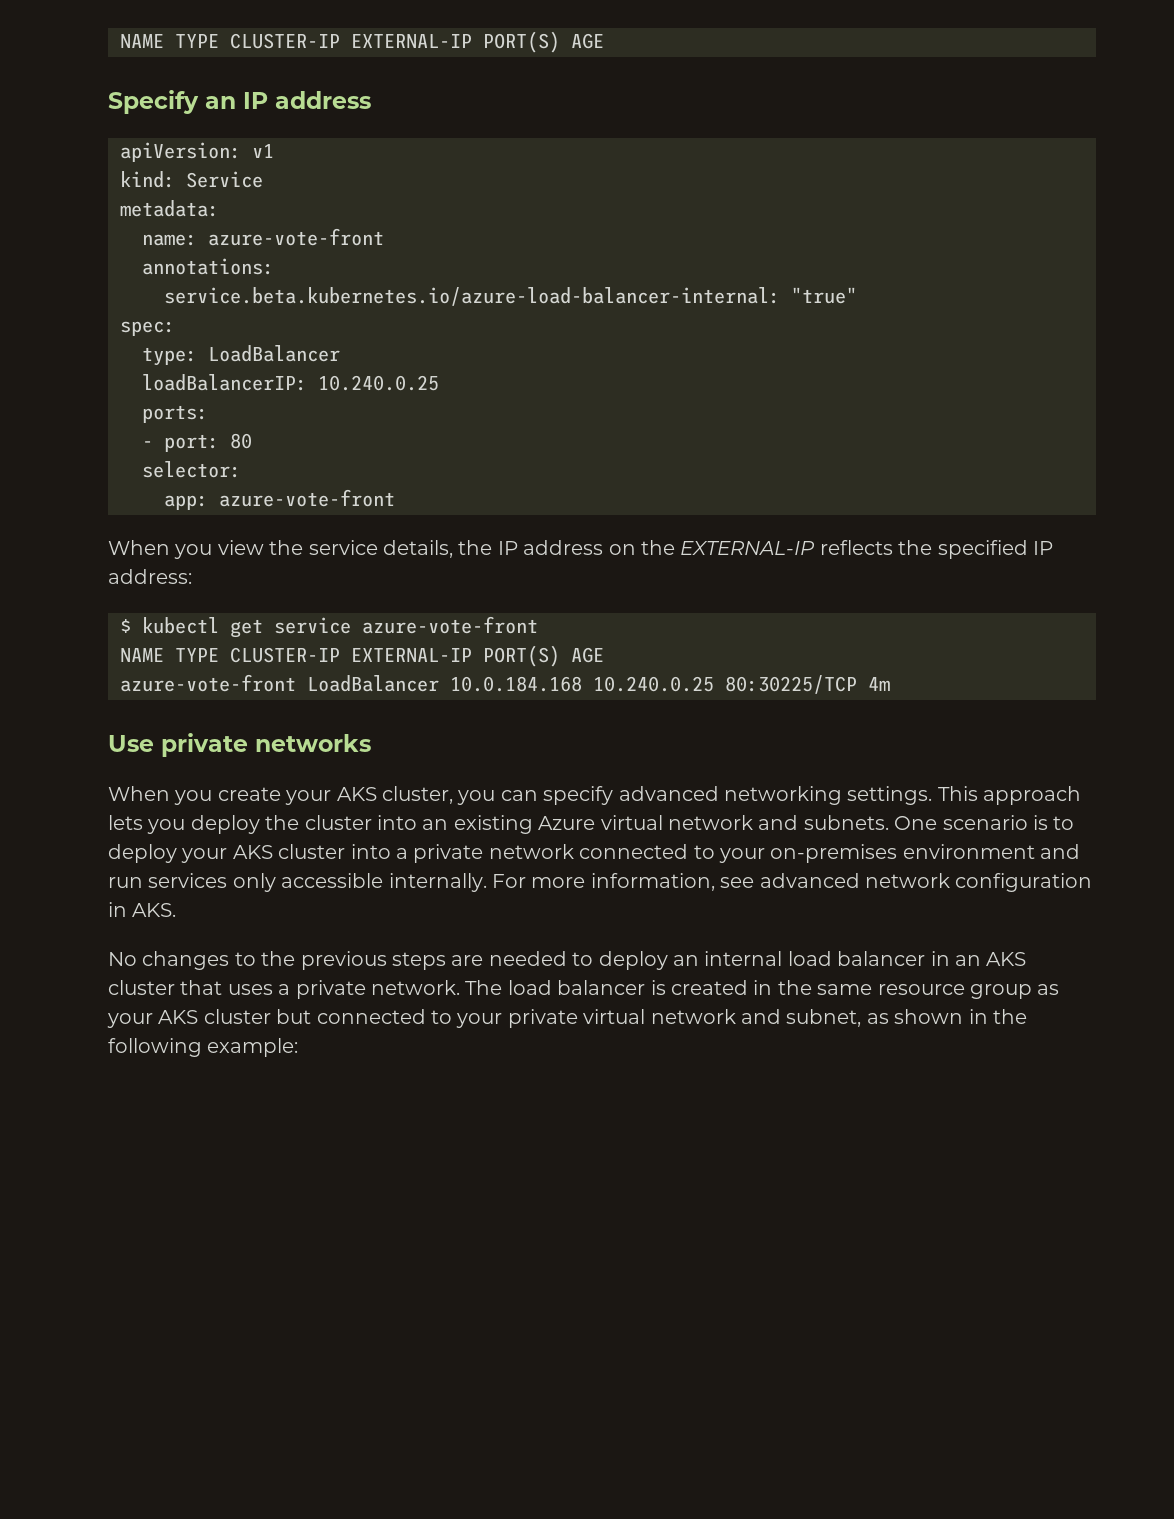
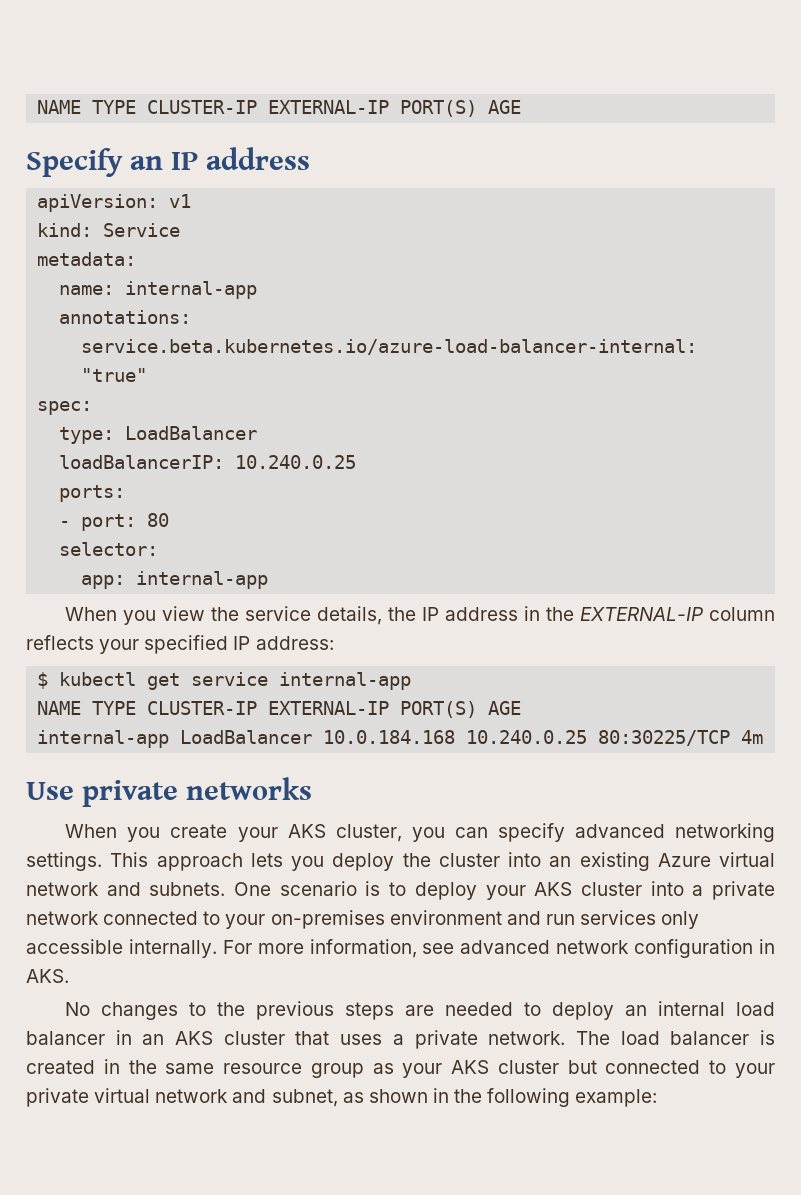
[208,228,384,246] azure-vote-front -> [125,281,258,299] internal-app
[219,489,395,507] azure-vote-front -> [136,571,269,589] internal-app
[608,544,636,555] on -> [524,606,541,621] in
[819,540,933,555] reflects the -> [709,607,776,621] [26,635,140,654] column reflects your
[362,616,538,634] [120,645,604,667] [120,674,296,692] azure-vote-front // NAME TYPE CLUSTER-IP EXTERNAL-IP PORT(S) AGE // azure-vote-front -> [279,672,412,690] [37,701,522,718] [37,730,170,748] internal-app // NAME TYPE CLUSTER-IP EXTERNAL-IP PORT(S) AGE // internal-app

